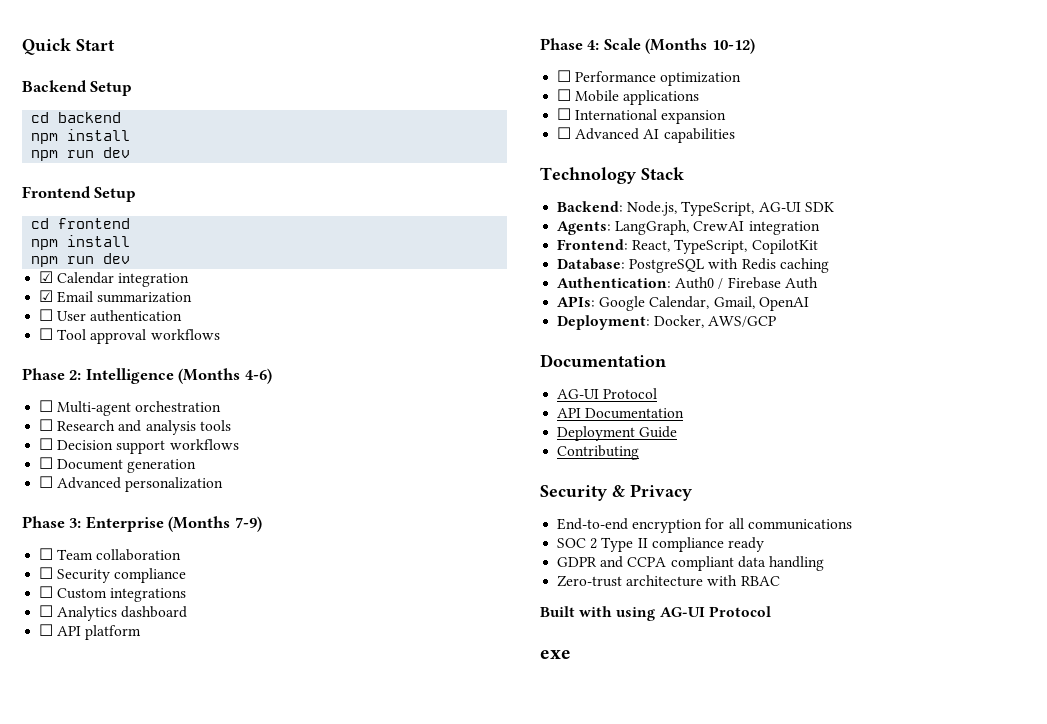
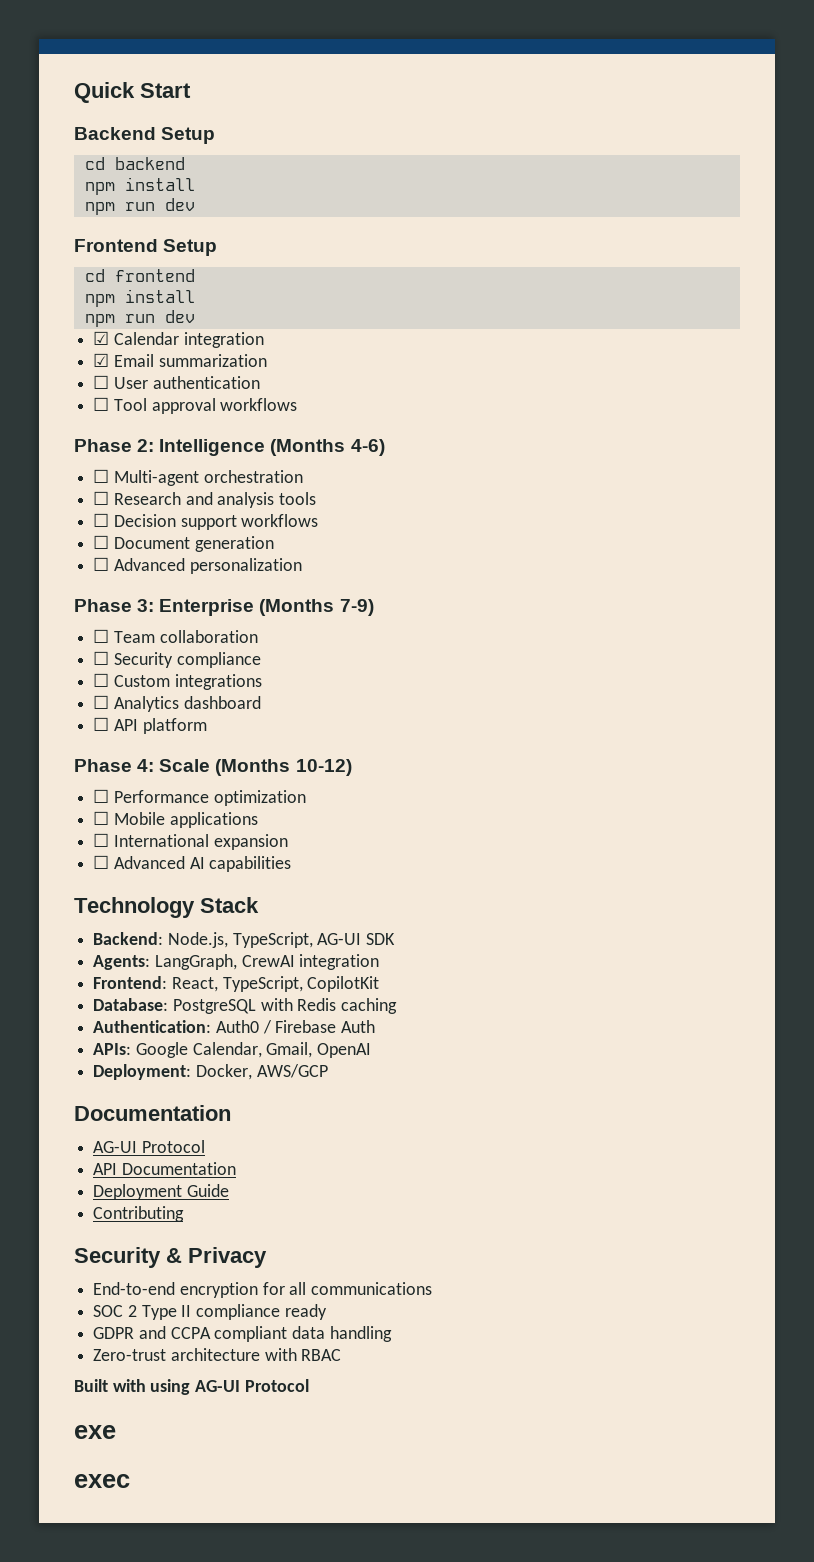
(571, 654) none -> [74,1474,130,1488] // exec

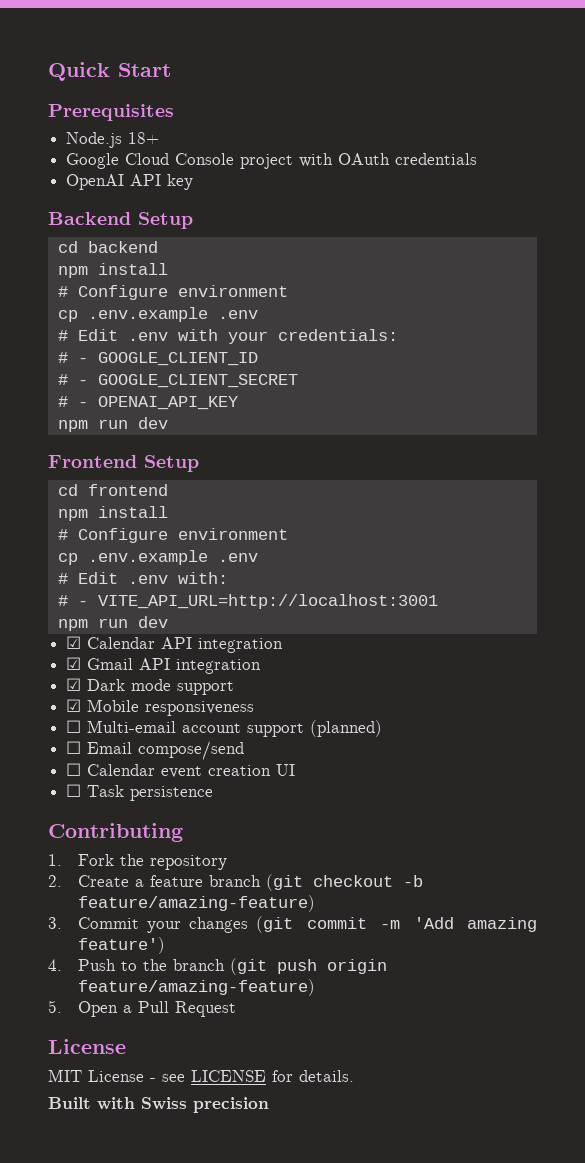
(191, 90) none -> [48,104,174,121] [66,132,160,148] [66,153,478,169] [66,174,194,190] // Prerequisites // Node.js 18+ // Google Cloud Console project with OAuth credentials // OpenAI API key
(195, 184) none -> [57,285,288,300] [57,307,258,322] [57,329,398,344] [57,352,258,366] [57,374,298,388] [57,396,238,410] // # Configure environment // cp .env.example .env // # Edit .env with your credentials: // # - GOOGLE_CLIENT_ID // # - GOOGLE_CLIENT_SECRET // # - OPENAI_API_KEY
(195, 296) none -> [57,528,288,543] [57,550,258,565] [57,572,228,584] [57,594,438,609] // # Configure environment // cp .env.example .env // # Edit .env with: // # - VITE_API_URL=http://localhost:3001
[183,332,264,348] [93,353,267,367] [93,375,260,389] [93,397,298,414] [74,439,385,456] [93,469,303,486] [93,491,317,508] [93,513,319,530] [93,535,274,552] [93,557,302,574] [74,599,374,616] [93,629,258,643] [93,651,261,668] [93,673,262,690] [93,695,261,712] [93,717,207,734] [74,759,352,776] [93,789,306,806] [93,811,258,828] [93,833,288,850] [93,855,292,872] [74,897,259,918] [93,932,396,948] [93,954,380,970] [93,976,380,992] [93,998,398,1014] [93,1020,376,1034] [93,1042,372,1058] [93,1064,328,1080] [74,1105,231,1121] [93,1140,205,1153] [93,1162,236,1175] [93,1184,229,1200] [93,1206,185,1222] [74,1247,267,1268] [93,1282,433,1298] [93,1304,327,1320] [93,1326,392,1342] [93,1348,342,1361] [74,1379,309,1395] [74,1425,116,1439] [74,1474,130,1488] integration // ☑ Email summarization // ☐ User authentication // ☐ Tool approval workflows // Phase 2: Intelligence (Months 4-6) // ☐ Multi-agent orchestration // ☐ Research and analysis tools // ☐ Decision support workflows // ☐ Document generation // ☐ Advanced personalization // Phase 3: Enterprise (Months 7-9) // ☐ Team collaboration // ☐ Security compliance // ☐ Custom integrations // ☐ Analytics dashboard // ☐ API platform // Phase 4: Scale (Months 10-12) // ☐ Performance optimization // ☐ Mobile applications // ☐ International expansion // ☐ Advanced AI capabilities // Technology Stack // Backend: Node.js, TypeScript, AG-UI SDK // Agents: LangGraph, CrewAI integration // Frontend: React, TypeScript, CopilotKit // Database: PostgreSQL with Redis caching // Authentication: Auth0 / Firebase Auth // APIs: Google Calendar, Gmail, OpenAI // Deployment: Docker, AWS/GCP // Documentation // AG-UI Protocol // API Documentation // Deployment Guide // Contributing // Security & Privacy // End-to-end encryption for all communications // SOC 2 Type II compliance ready // GDPR and CCPA compliant data handling // Zero-trust architecture with RBAC // Built with using AG-UI Protocol // exe // exec -> [161,637,284,653] [66,657,262,674] [66,678,235,695] [66,699,255,716] [66,720,383,737] [66,741,245,760] [66,763,296,778] [66,784,214,801] [48,823,183,842] [48,854,227,870] [48,874,423,891] [77,895,315,912] [48,916,537,933] [77,937,165,954] [48,958,387,975] [77,979,315,996] [48,1000,236,1017] [48,1039,126,1054] [48,1069,354,1082] [48,1097,269,1113] API integration // ☑ Gmail API integration // ☑ Dark mode support // ☑ Mobile responsiveness // ☐ Multi-email account support (planned) // ☐ Email compose/send // ☐ Calendar event creation UI // ☐ Task persistence // Contributing // 1. Fork the repository // 2. Create a feature branch (git checkout -b feature/amazing-feature) // 3. Commit your changes (git commit -m 'Add amazing feature') // 4. Push to the branch (git push origin feature/amazing-feature) // 5. Open a Pull Request // License // MIT License - see LICENSE for details. // Built with Swiss precision

